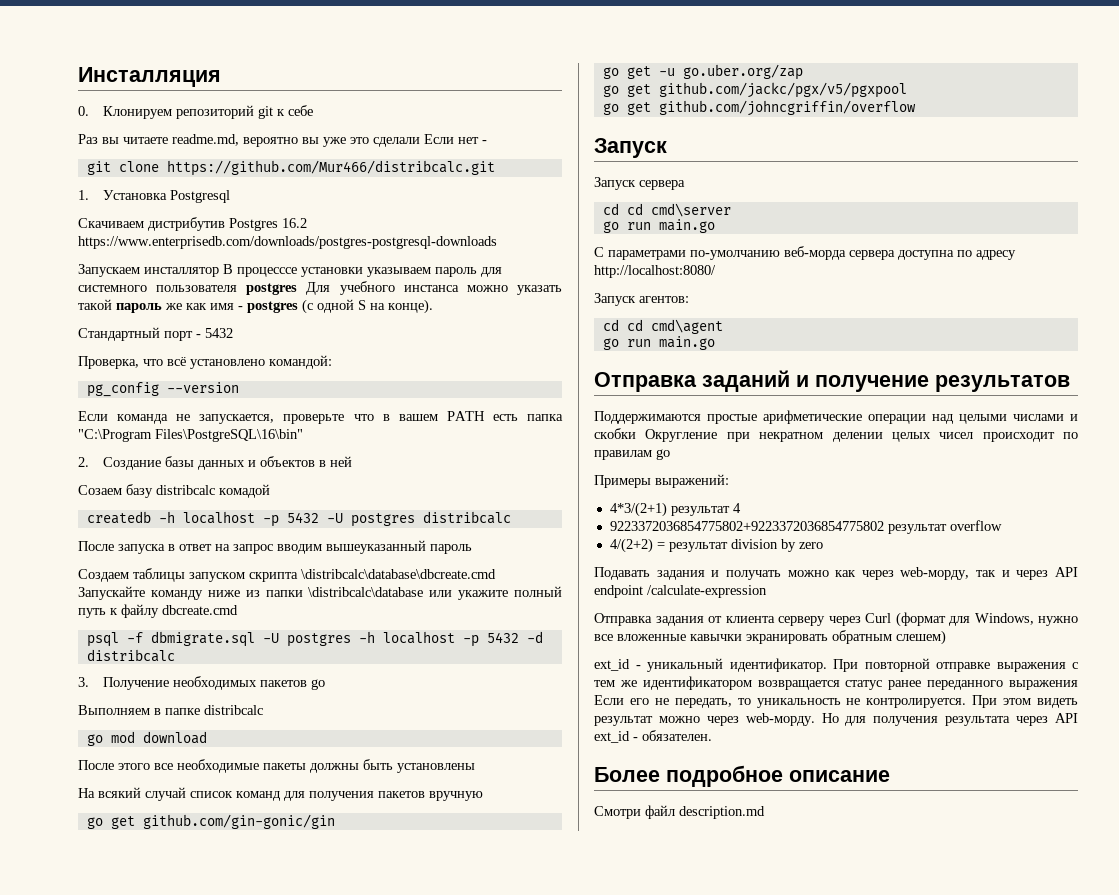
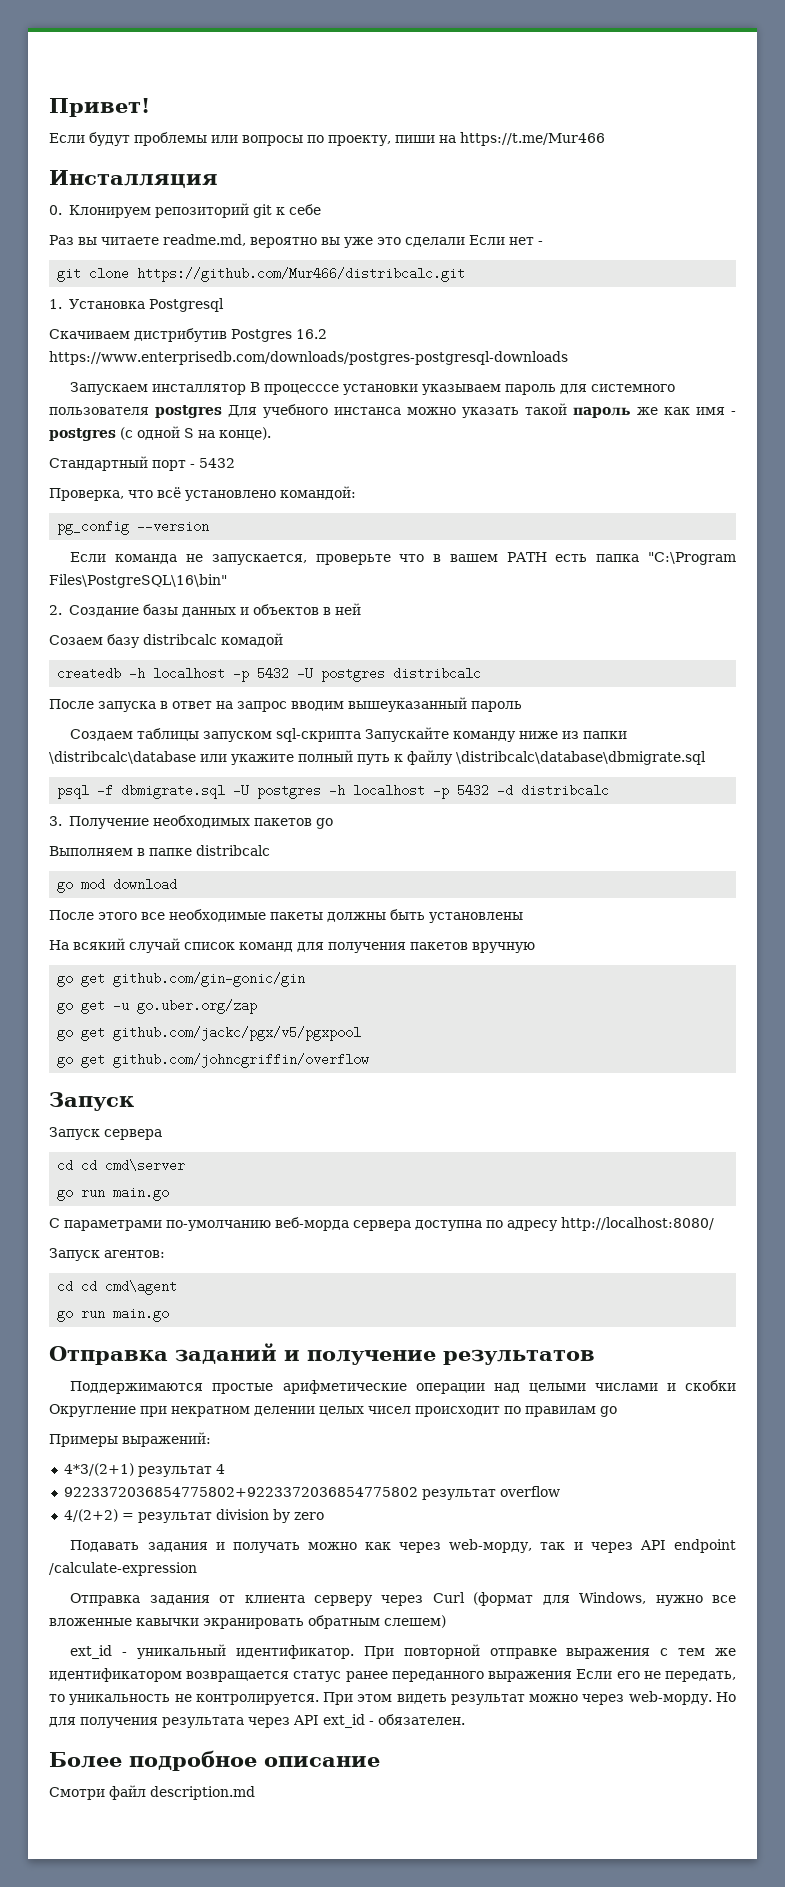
(78, 77) none -> [49,98,150,117] [49,132,605,146] Привет! // Если будут проблемы или вопросы по проекту, пиши на https://t.me/Mur466 //
[249,569,496,582] скрипта \distribcalc\database\dbcreate.cmd -> [276,728,362,742] sql-скрипта
[162,605,238,615] dbcreate.cmd -> [456,751,706,765] \distribcalc\database\dbmigrate.sql

